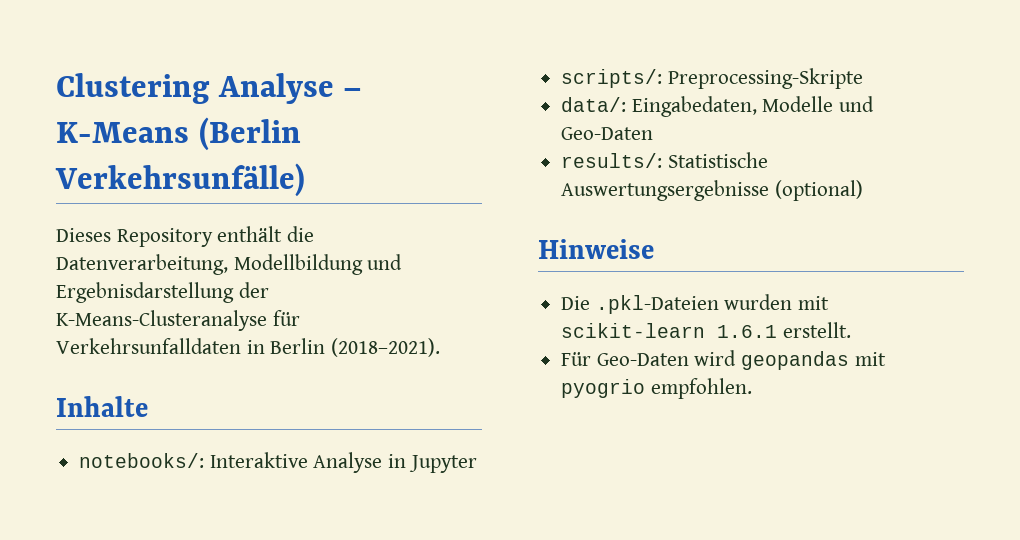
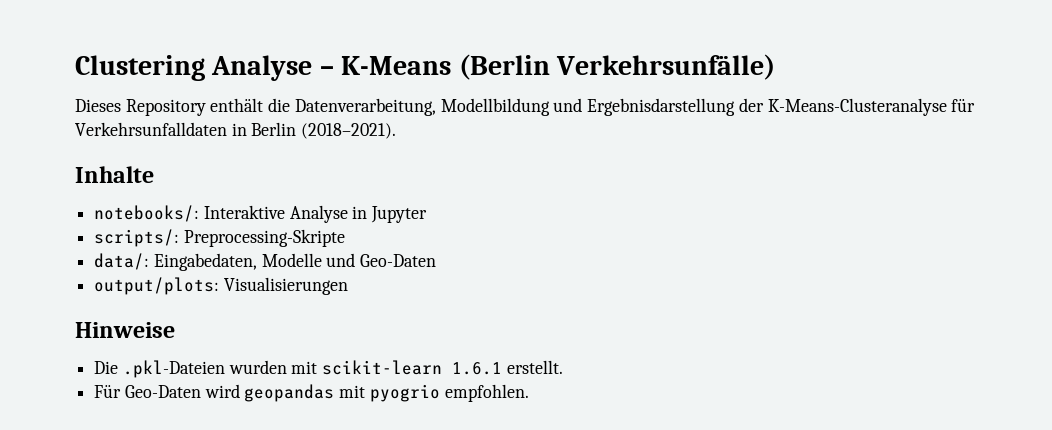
[561,152,768,168] [561,180,863,201] results/: Statistische Auswertungsergebnisse (optional) -> [94,277,348,295] output/plots: Visualisierungen

